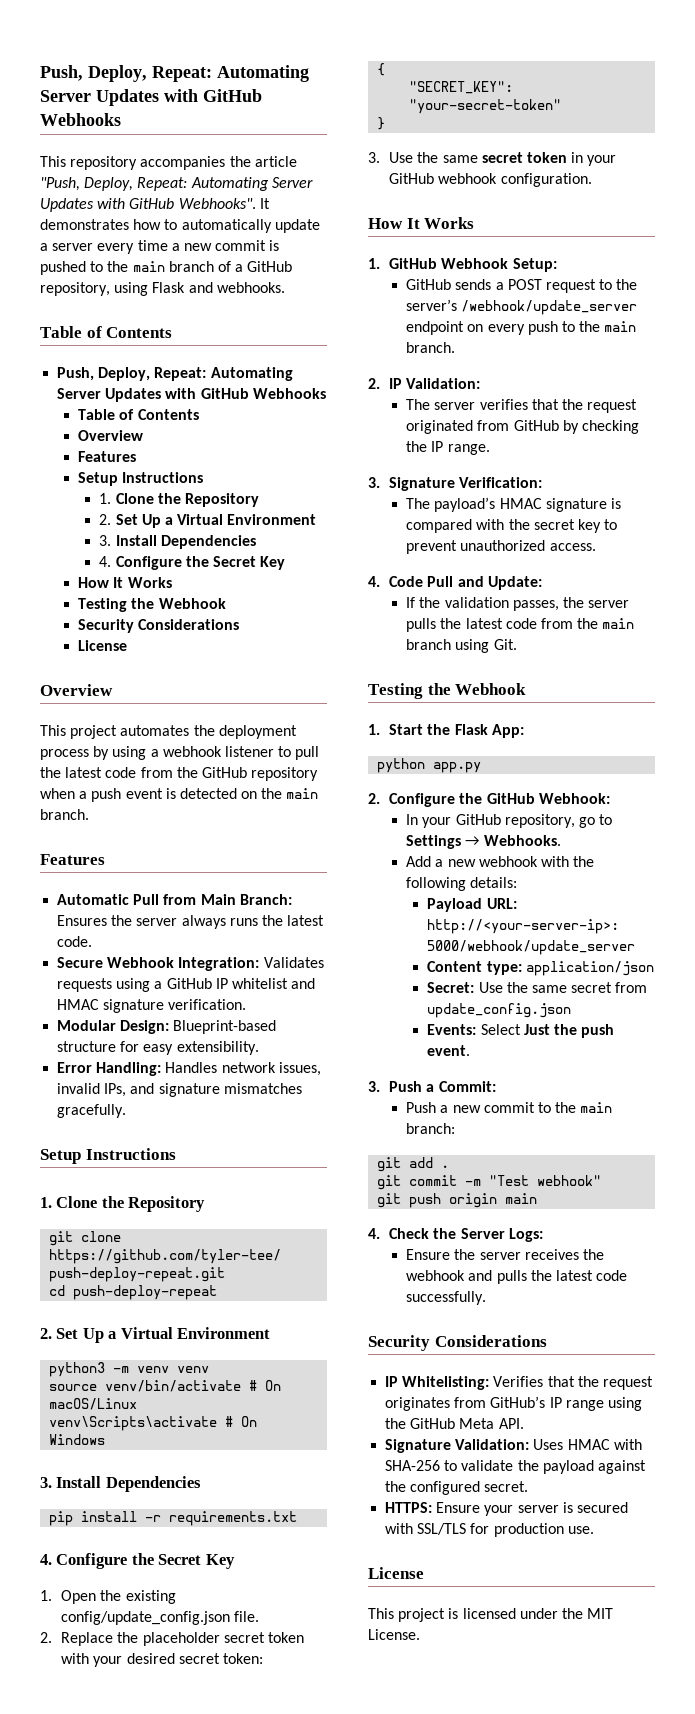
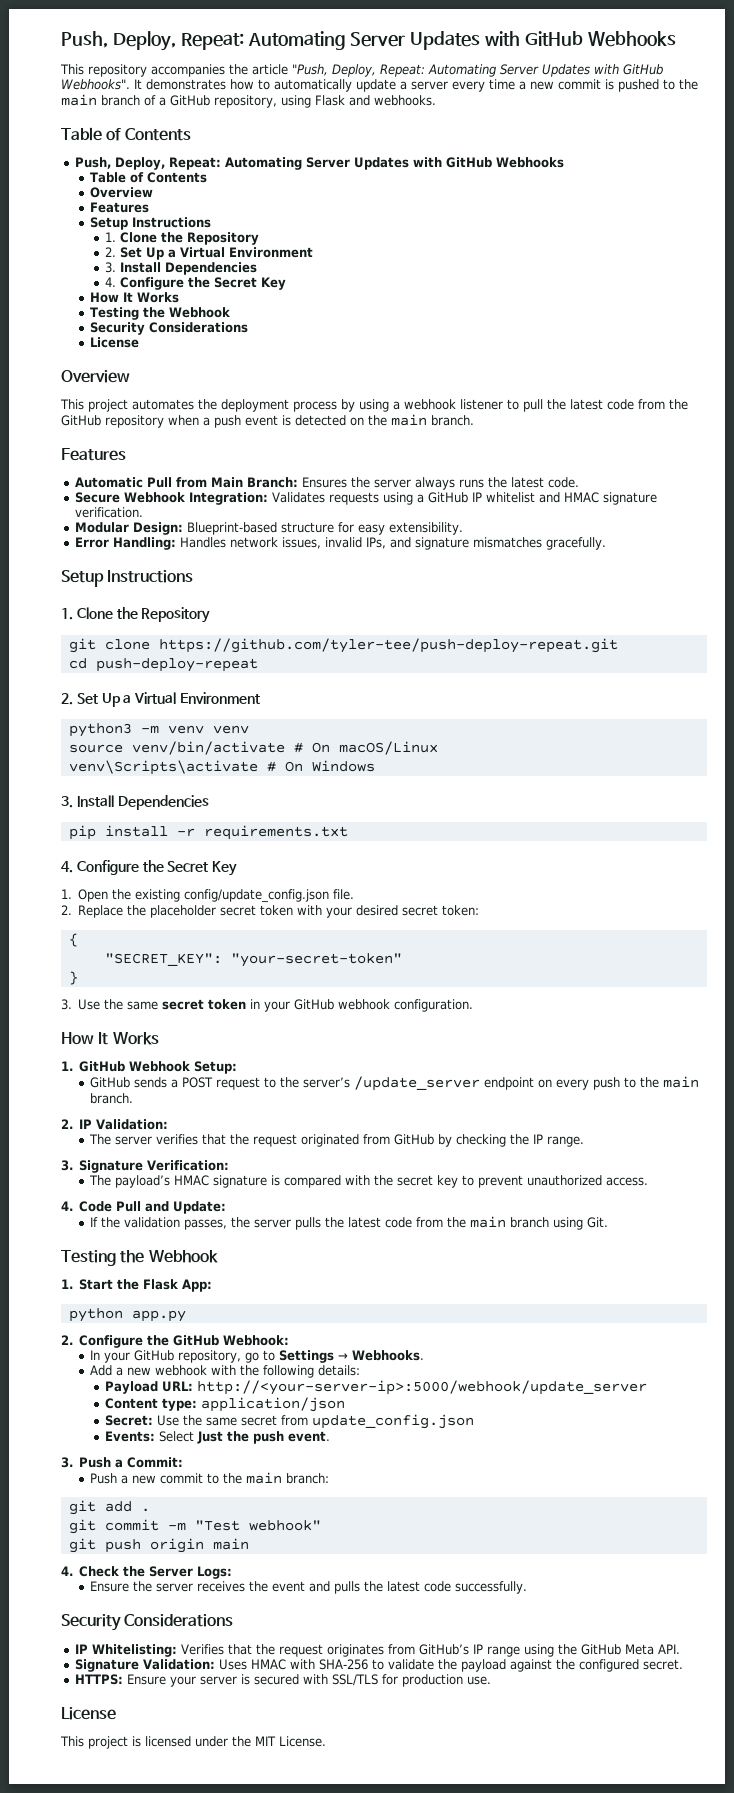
[461,300,638,315] /webhook/update_server -> [353,1076,480,1091] /update_server
[406,1270,466,1281] webhook -> [271,1581,305,1592] event

